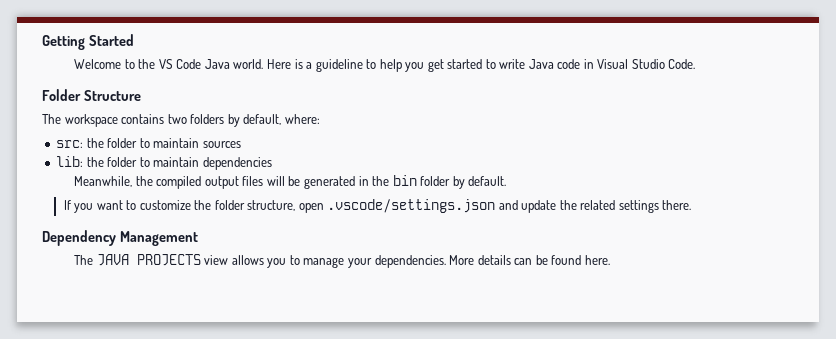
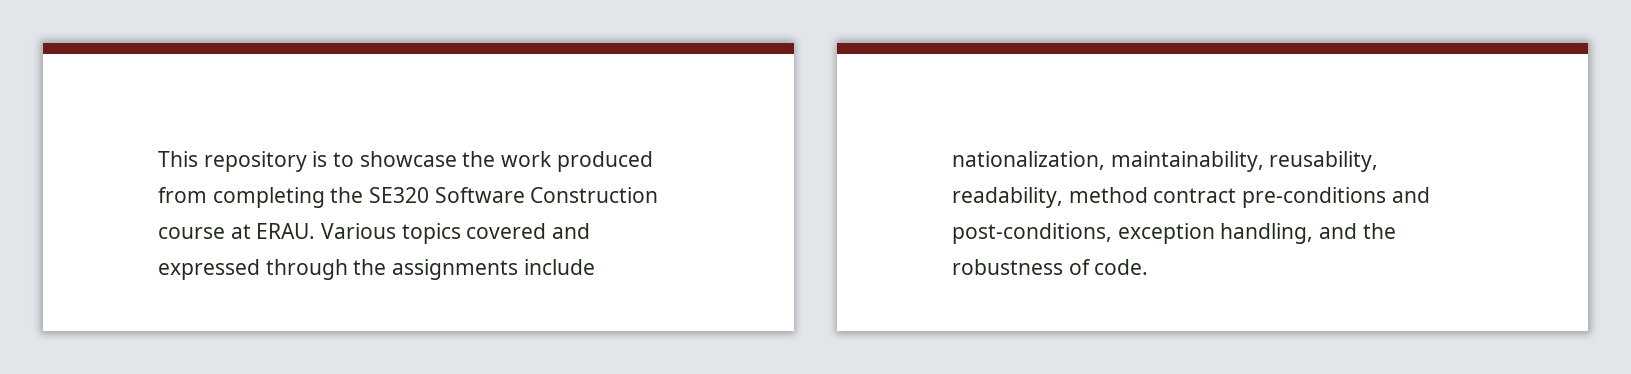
[42,34,134,50] [74,59,696,72] [42,89,141,101] [42,114,320,127] [56,138,241,148] [56,156,272,170] [74,175,507,189] [63,199,692,213] [42,230,198,246] [74,254,610,268] Getting Started // Welcome to the VS Code Java world. Here is a guideline to help you get started to write Java code in Visual Studio Code. // Folder Structure // The workspace contains two folders by default, where: // src: the folder to maintain sources // lib: the folder to maintain dependencies // Meanwhile, the compiled output files will be generated in the bin folder by default. // If you want to customize the folder structure, open .vscode/settings.json and update the related settings there. // Dependency Management // The JAVA PROJECTS view allows you to manage your dependencies. More details can be found here. -> [158,151,653,172] [158,187,659,208] [158,223,591,244] [158,259,595,280] [952,151,1379,172] [952,187,1430,208] [952,223,1396,244] [952,259,1149,275] This repository is to showcase the work produced from completing the SE320 Software Construction course at ERAU. Various topics covered and expressed through the assignments include nationalization, maintainability, reusability, readability, method contract pre-conditions and post-conditions, exception handling, and the robustness of code.

